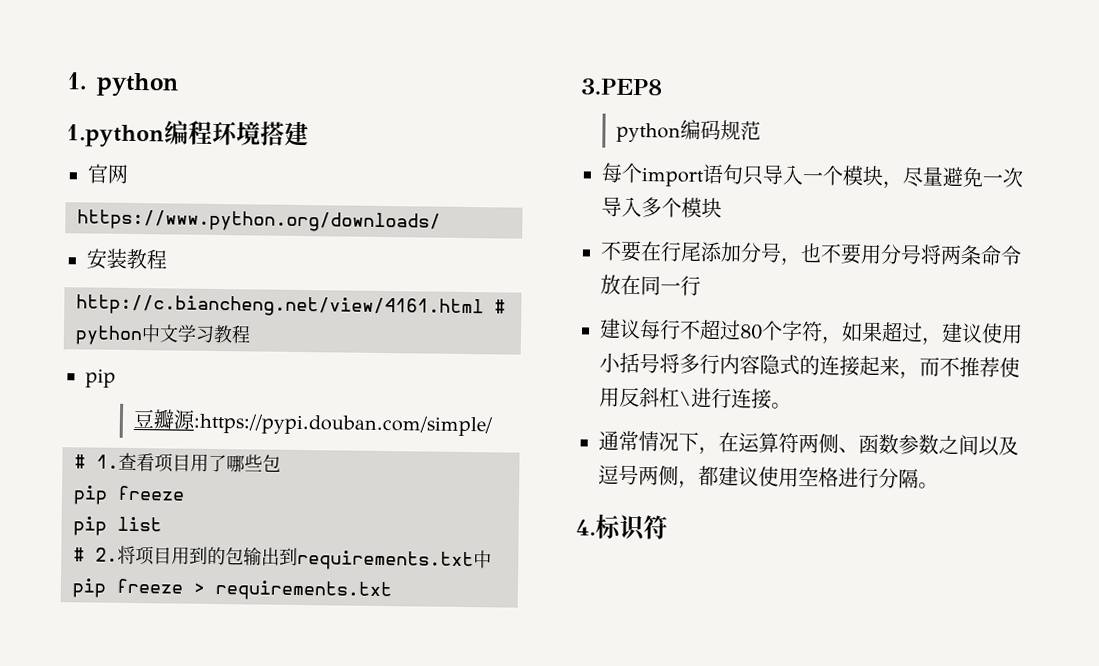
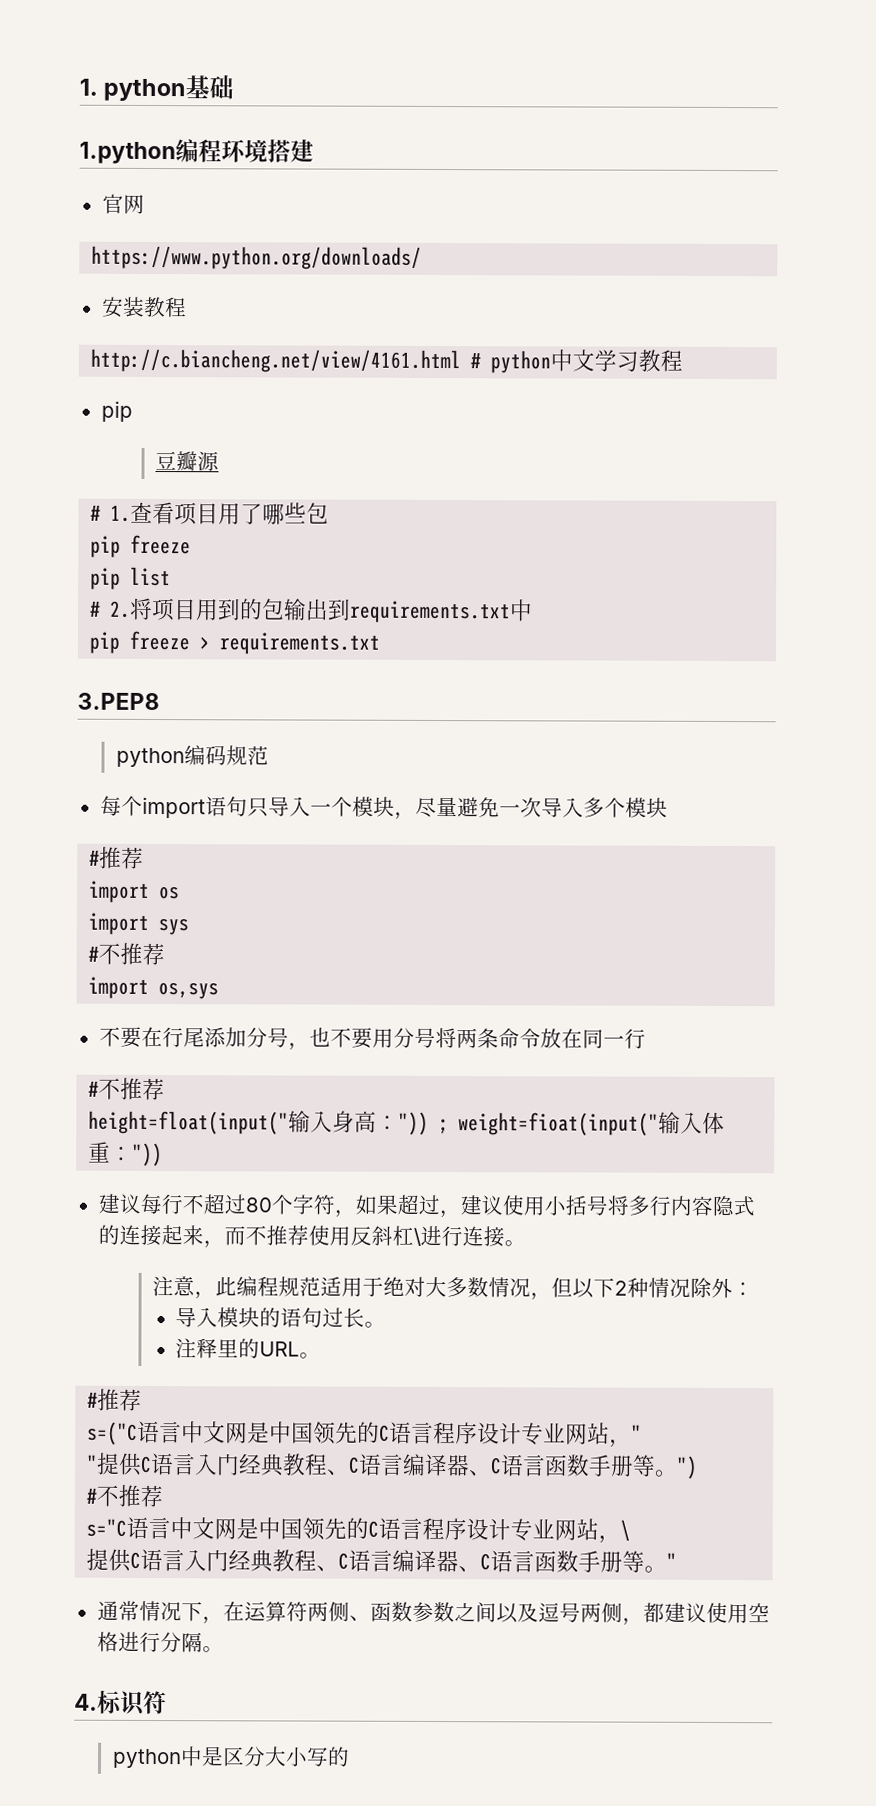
(179, 85) none -> [185,75,235,100] 基础
[193,413,494,437] :https://pypi.douban.com/simple/ -> (220, 461) none
(722, 208) none -> [89,846,145,869] [88,880,181,903] [88,912,190,936] [88,942,166,966] [88,976,220,1000] // #推荐 // import os // import sys // #不推荐 // import os,sys
(701, 285) none -> [88,1077,166,1101] [88,1110,726,1136] [88,1141,164,1167] // #不推荐 // height=float(input("输入身高：")) ; weight=fioat(input("输入体重："))
(792, 405) none -> [152,1276,755,1301] [175,1307,387,1328] [175,1338,322,1359] [87,1388,143,1411] [87,1420,643,1448] [87,1452,699,1479] [86,1484,164,1508] [86,1516,632,1544] [86,1548,678,1573] // 注意，此编程规范适用于绝对大多数情况，但以下2种情况除外： // 导入模块的语句过长。 // 注释里的URL。 // #推荐 // s=("C语言中文网是中国领先的C语言程序设计专业网站，" // "提供C语言入门经典教程、C语言编译器、C语言函数手册等。") // #不推荐 // s="C语言中文网是中国领先的C语言程序设计专业网站，\ // 提供C语言入门经典教程、C语言编译器、C语言函数手册等。"
(668, 527) none -> [111,1746,350,1769] // python中是区分大小写的

